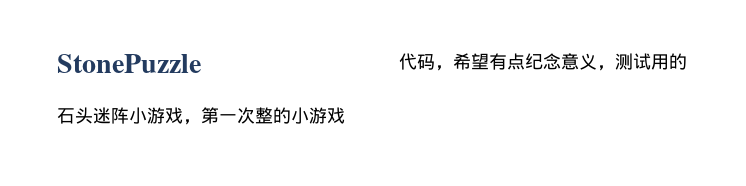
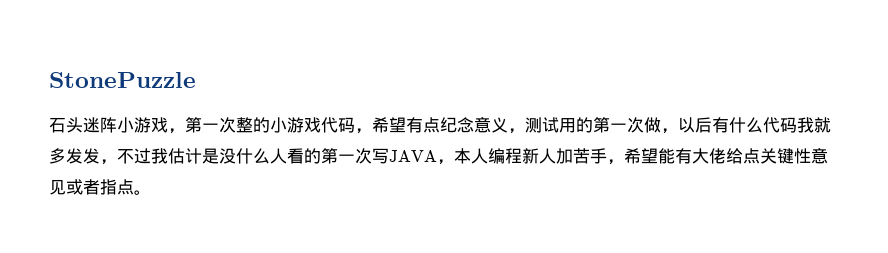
(687, 61) none -> [593,117,831,134] [49,148,828,165] [49,179,151,195] 第一次做，以后有什么代码我就多发发，不过我估计是没什么人看的第一次写JAVA，本人编程新人加苦手，希望能有大佬给点关键性意见或者指点。

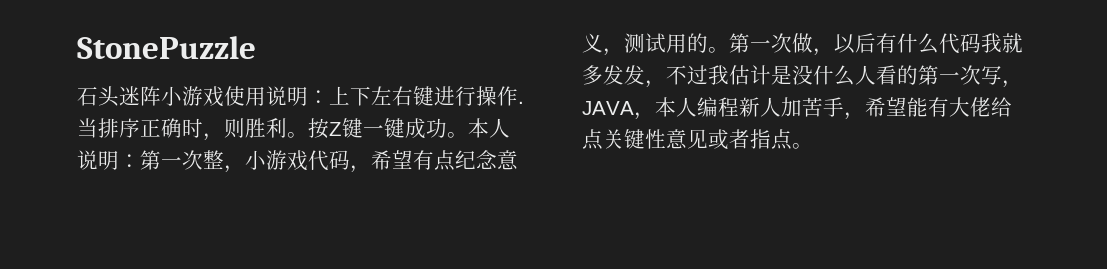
[168,128,185,134] ， -> [224,86,524,106] [77,118,510,141] [77,150,140,170] 使用说明：上下左右键进行操作.当排序正确时，则胜利。按Z键一键成功。本人说明：
[253,117,270,133] 的 -> [224,165,245,173] ，
(593, 125) none -> [708,47,729,53] 。
(389, 156) none -> [1002,80,1023,88] ，

